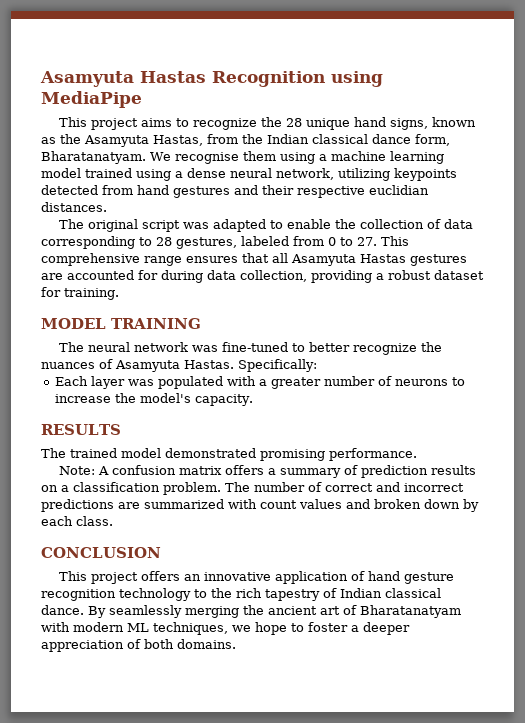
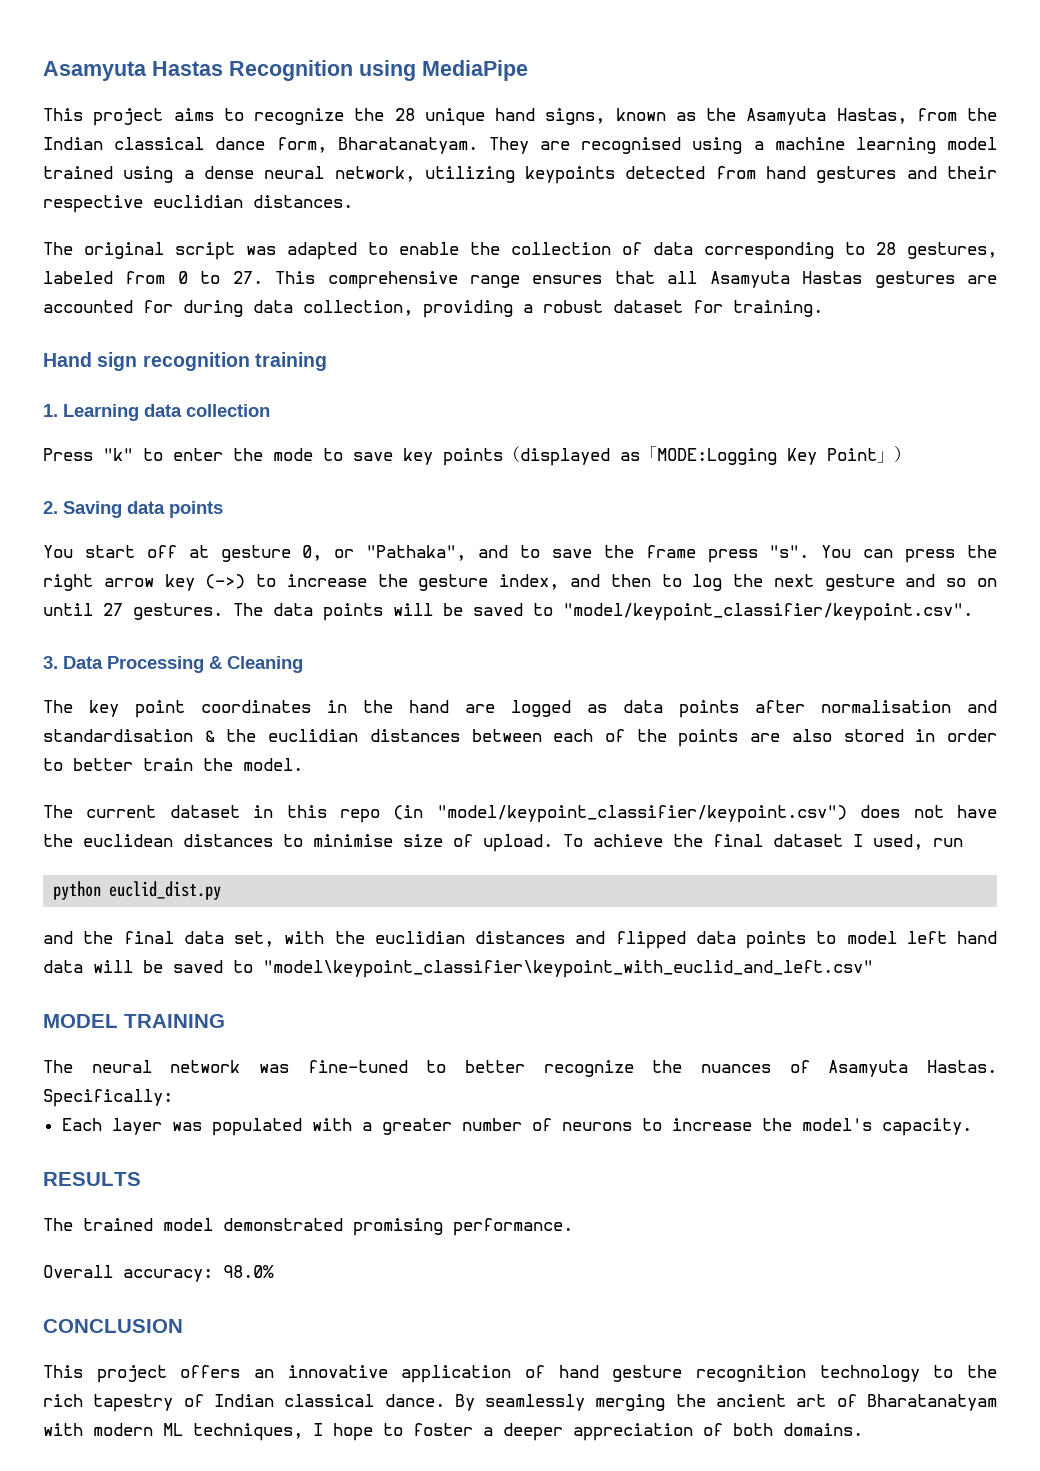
[150,151,276,164] We recognise them -> [488,137,682,154] They are recognised
(119, 294) none -> [43,352,327,371] [43,404,270,421] [43,446,911,466] [43,501,223,518] [43,545,998,563] [43,574,998,591] [43,603,973,621] [43,656,303,673] [43,700,997,718] [43,729,997,747] [43,758,303,771] [43,805,997,823] [43,834,963,852] [53,881,222,900] [43,931,997,949] [43,960,873,978] // Hand sign recognition training // 1. Learning data collection // Press "k" to enter the mode to save key points（displayed as「MODE:Logging Key Point」） // 2. Saving data points // You start off at gesture 0, or "Pathaka", and to save the frame press "s". You can press the right arrow key (->) to increase the gesture index, and then to log the next gesture and so on until 27 gestures. The data points will be saved to "model/keypoint_classifier/keypoint.csv". // 3. Data Processing & Cleaning // The key point coordinates in the hand are logged as data points after normalisation and standardisation & the euclidian distances between each of the points are also stored in order to better train the model. // The current dataset in this repo (in "model/keypoint_classifier/keypoint.csv") does not have the euclidean distances to minimise size of upload. To achieve the final dataset I used, run // python euclid_dist.py // and the final data set, with the euclidian distances and flipped data points to model left hand data will be saved to "model\keypoint_classifier\keypoint_with_euclid_and_left.csv"
[59,465,477,478] [41,482,464,495] [41,499,479,512] [41,516,113,526] Note: A confusion matrix offers a summary of prediction results on a classification problem. The number of correct and incorrect predictions are summarized with count values and broken down by each class. -> [43,1265,274,1282] Overall accuracy: 98.0%
[232,625,251,632] we -> [313,1423,323,1436] I

